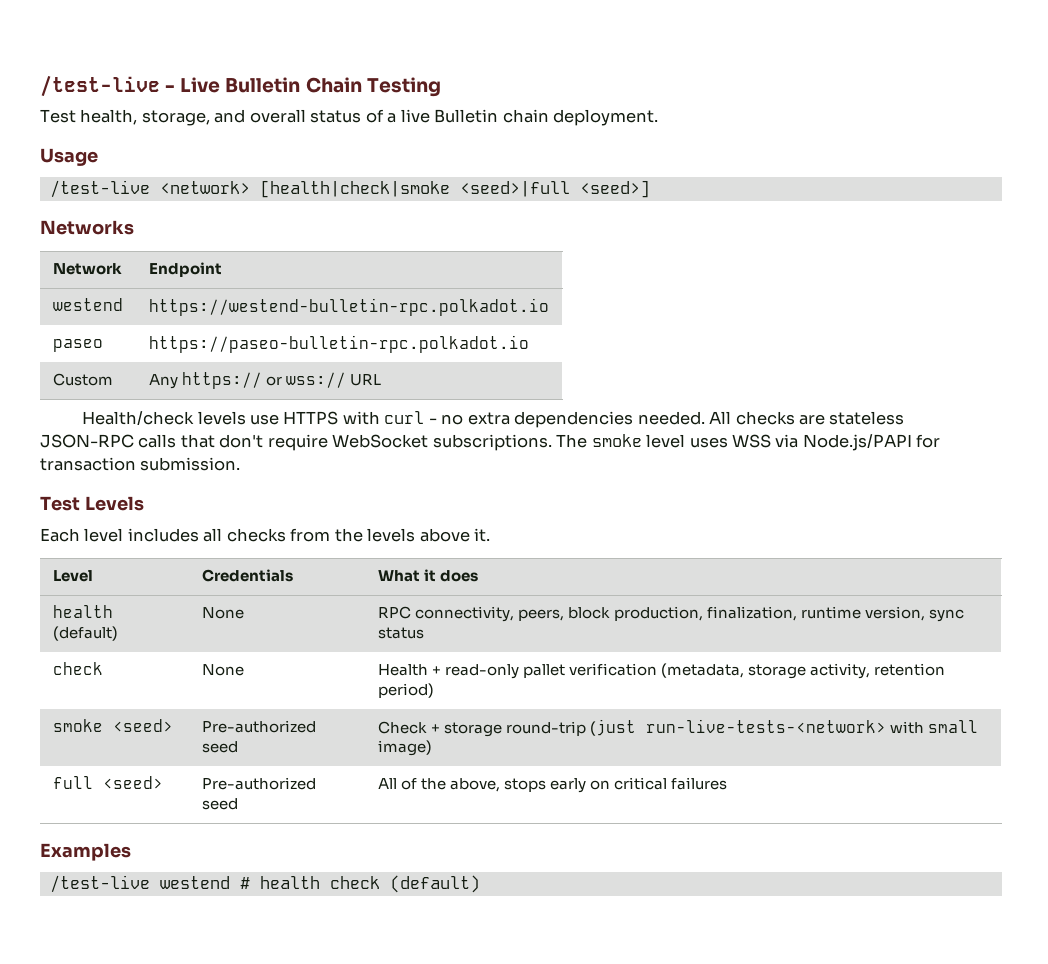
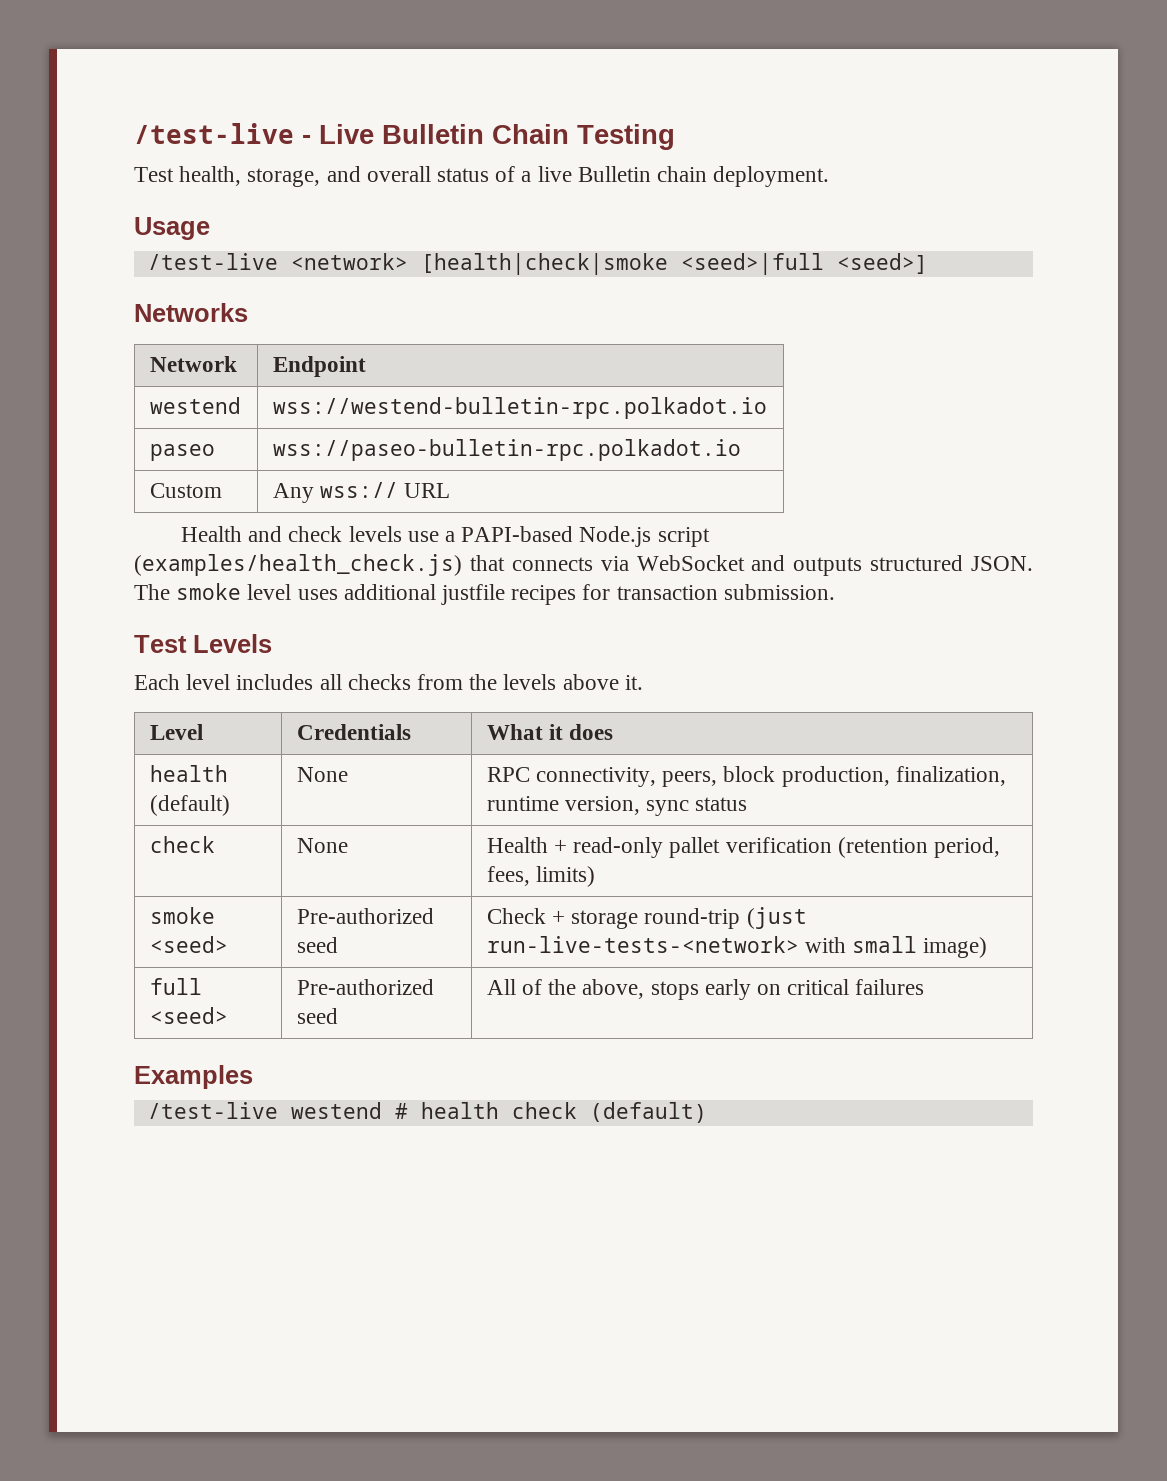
[148,298,549,316] https://westend-bulletin-rpc.polkadot.io -> [272,397,767,419] wss://westend-bulletin-rpc.polkadot.io
[148,335,529,353] https://paseo-bulletin-rpc.polkadot.io -> [272,439,741,461] wss://paseo-bulletin-rpc.polkadot.io
[181,372,282,389] https:// or -> (314, 493) none
[82,411,905,428] [40,434,552,451] Health/check levels use HTTPS with curl - no extra dependencies needed. All checks are stateless JSON-RPC calls that don't require WebSocket subscriptions. -> [180,526,710,547] [134,554,1033,576] Health and check levels use a PAPI-based Node.js script (examples/health_check.js) that connects via WebSocket and outputs structured JSON.
[732,434,912,451] WSS via Node.js/PAPI -> [343,584,577,605] additional justfile recipes
[660,663,946,679] [377,683,434,698] (metadata, storage activity, retention period) -> [837,837,1000,858] [486,866,595,887] (retention period, fees, limits)

